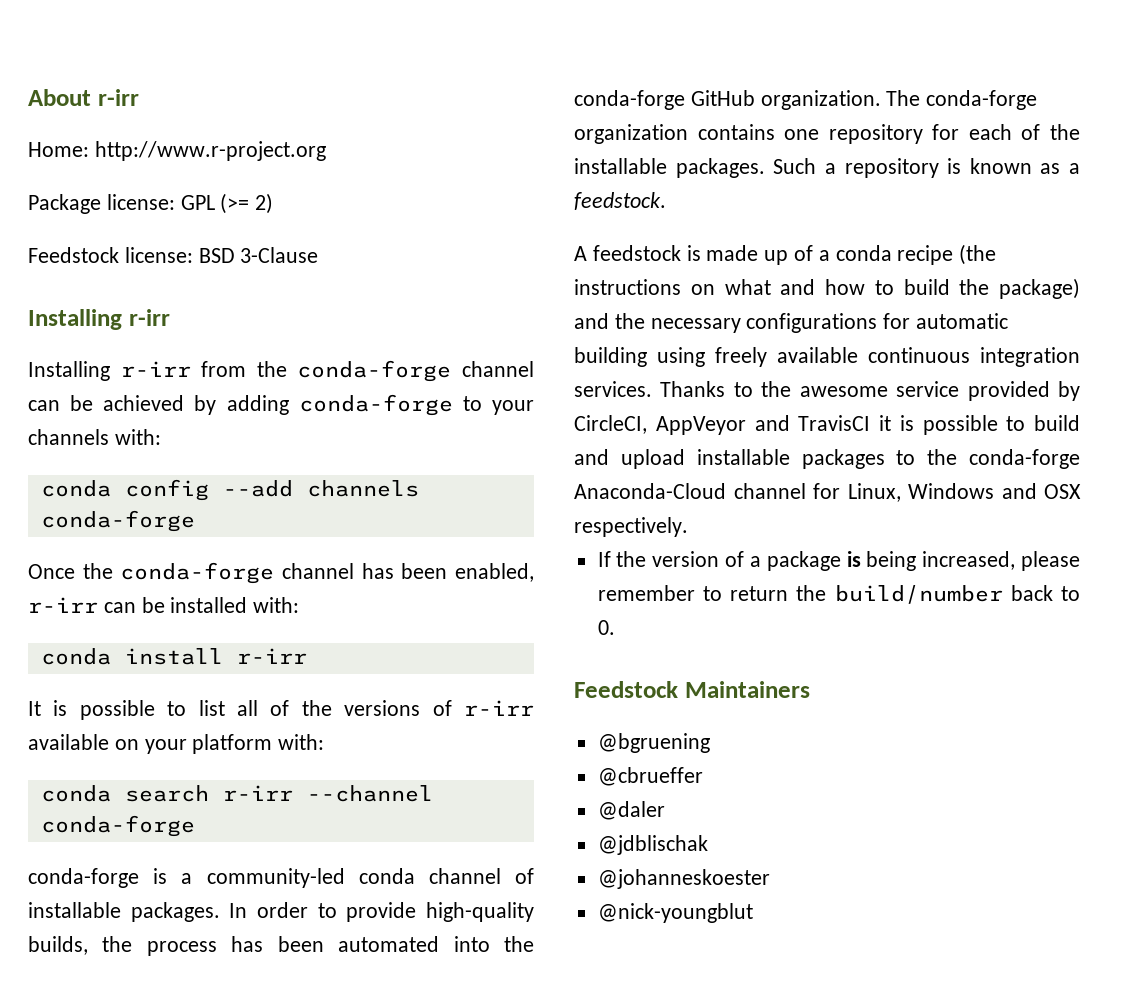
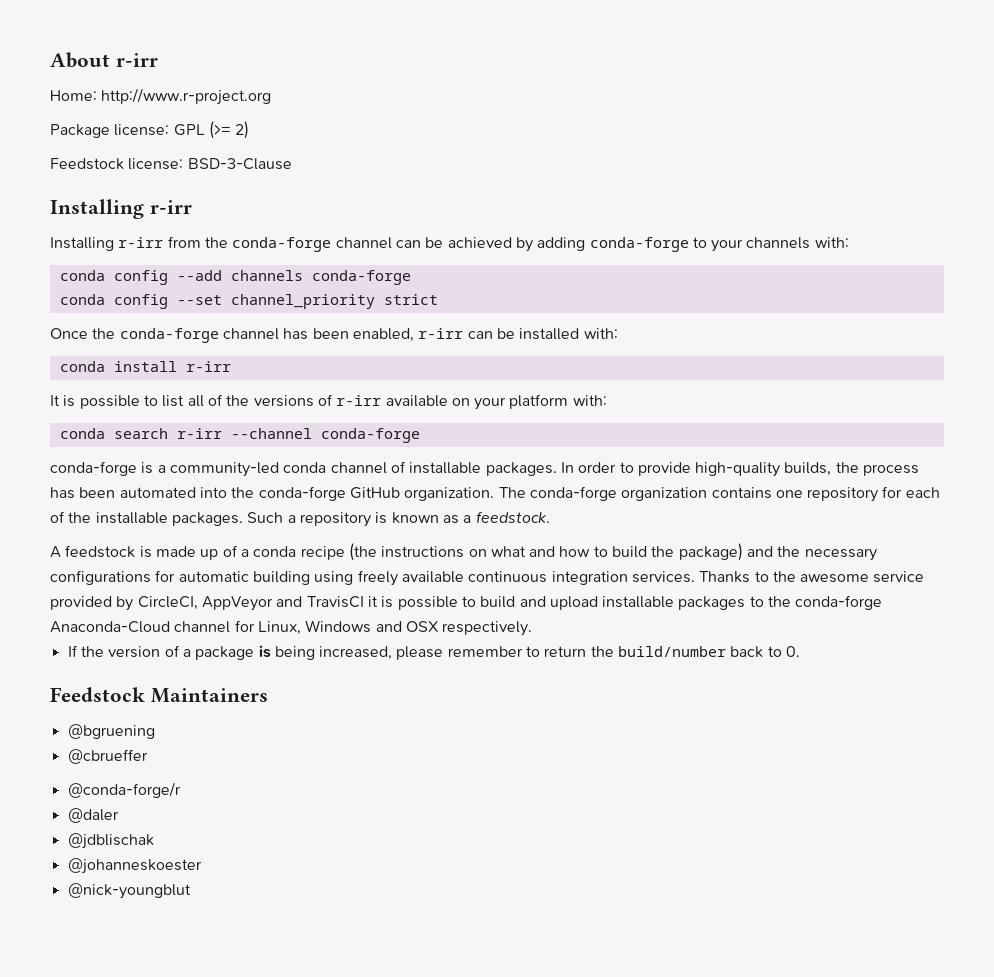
[198,247,319,263] BSD 3-Clause -> [187,158,292,170] BSD-3-Clause
(195, 521) none -> [59,294,438,309] // conda config --set channel_priority strict
(703, 776) none -> [67,782,181,798] // @conda-forge/r

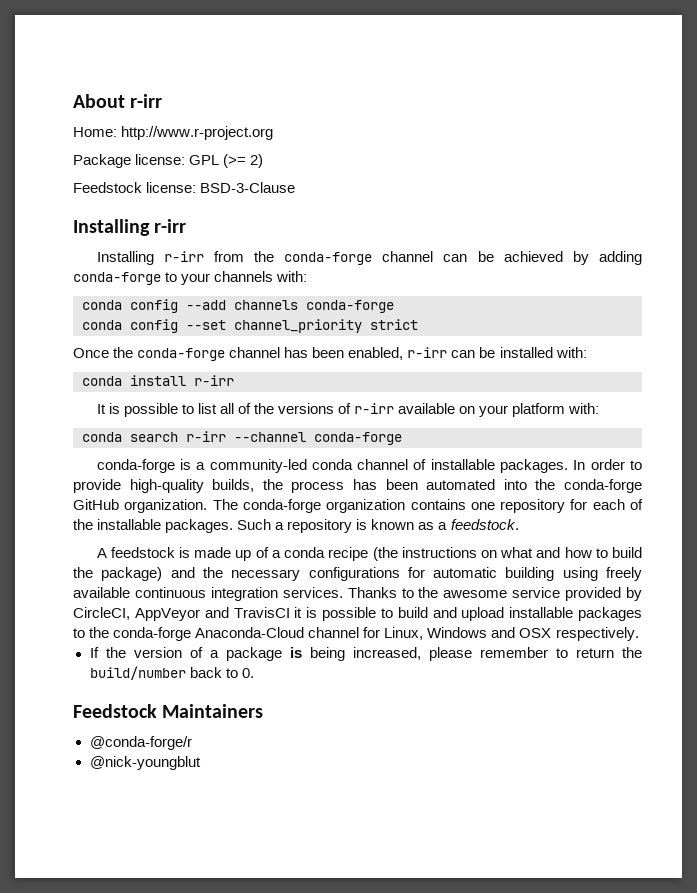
[67,724,155,739] [67,749,148,764] // @bgruening // @cbrueffer -> (264, 711) none
[67,808,119,823] [67,833,154,849] [67,858,202,874] // @daler // @jdblischak // @johanneskoester -> (192, 743) none

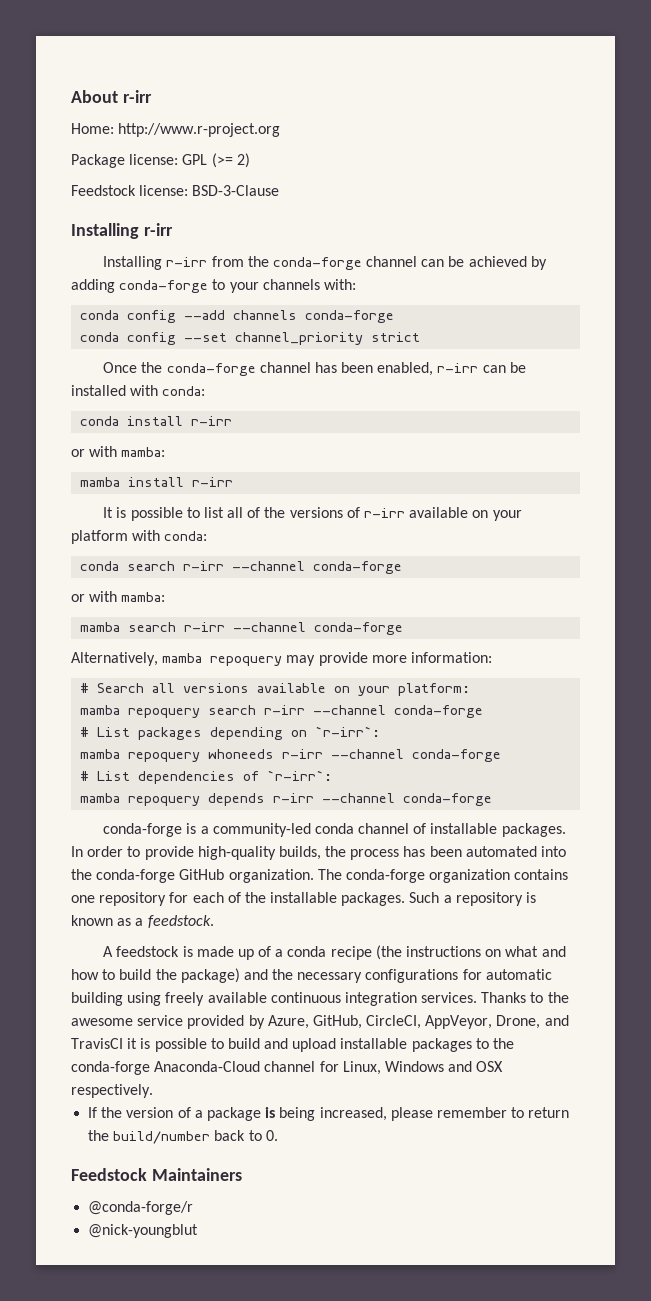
[555,347,587,358] with: -> [130,385,206,396] with conda:
(234, 380) none -> [71,446,166,457] [80,477,234,487] // or with mamba: // mamba install r-irr
[568,403,600,414] with: -> [132,530,208,541] with conda:
(402, 438) none -> [71,591,166,602] [80,622,404,635] [71,652,492,666] [80,683,471,696] [80,705,484,718] [80,726,381,740] [80,749,502,762] [80,770,333,784] [80,793,493,806] // or with mamba: // mamba search r-irr --channel conda-forge // Alternatively, mamba repoquery may provide more information: // # Search all versions available on your platform: // mamba repoquery search r-irr --channel conda-forge // # List packages depending on `r-irr`: // mamba repoquery whoneeds r-irr --channel conda-forge // # List dependencies of `r-irr`: // mamba repoquery depends r-irr --channel conda-forge
[73,607,200,621] CircleCI, AppVeyor -> [267,1015,541,1029] Azure, GitHub, CircleCI, AppVeyor, Drone,

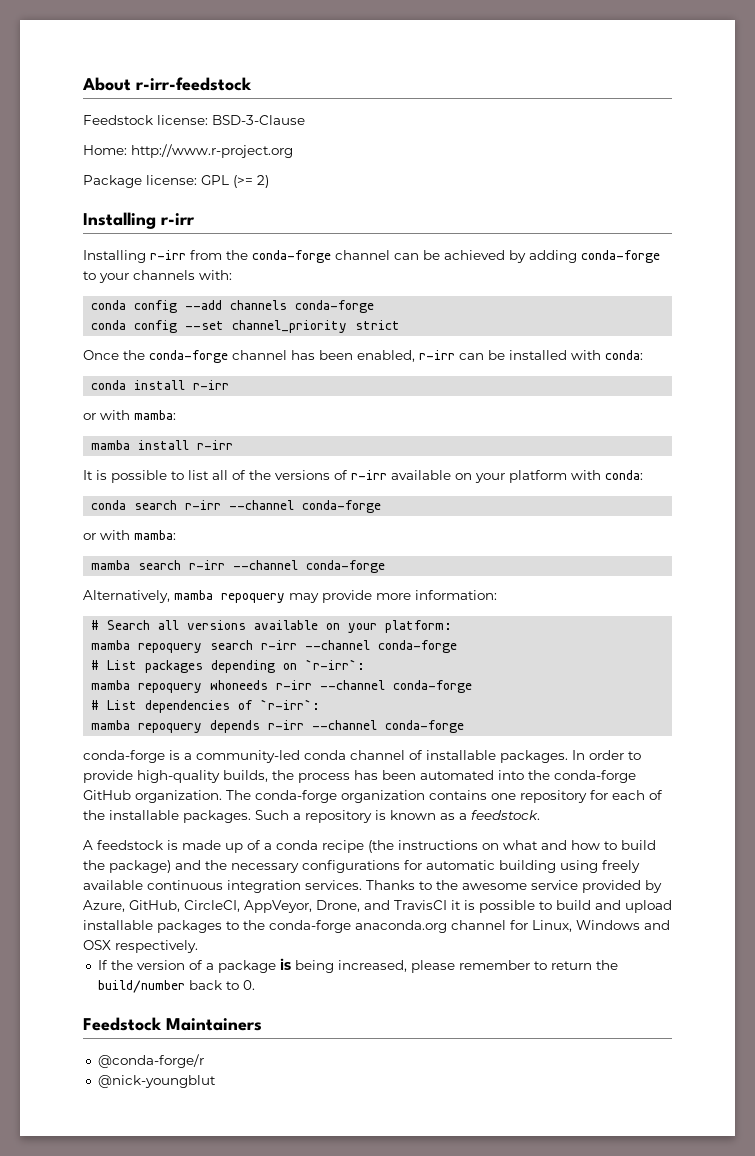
[122,90,152,103] r-irr -> [136,77,252,91] [83,115,305,125] r-irr-feedstock // Feedstock license: BSD-3-Clause
[71,185,280,196] // Feedstock license: BSD-3-Clause -> (269, 181) none
[154,1061,261,1072] Anaconda-Cloud -> [355,920,447,933] anaconda.org

